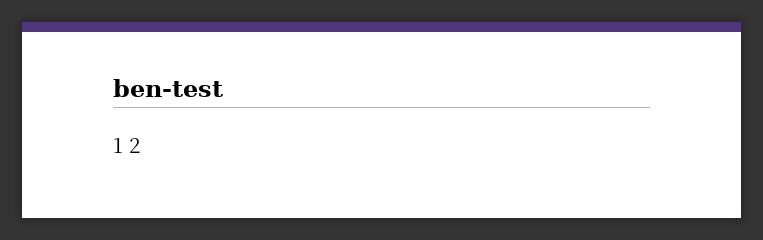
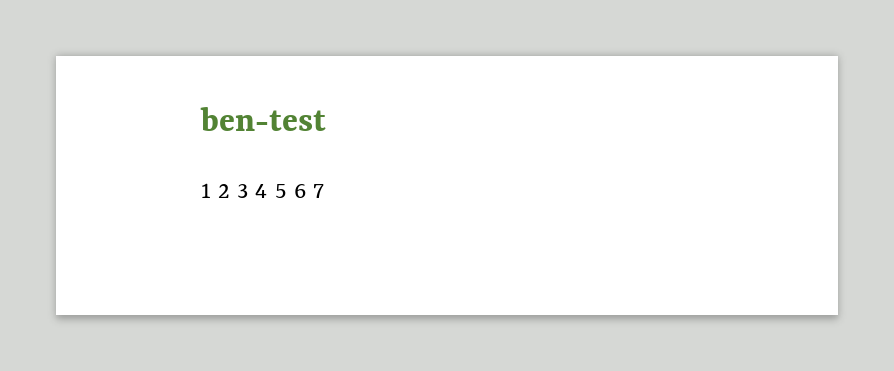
(140, 145) none -> [237,184,324,198] 3 4 5 6 7

